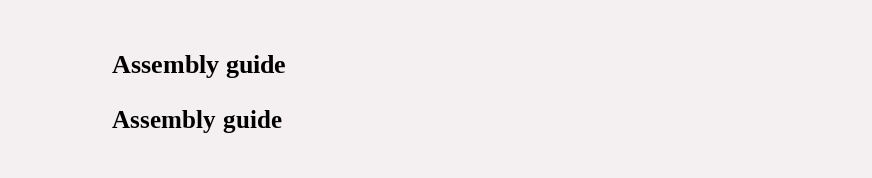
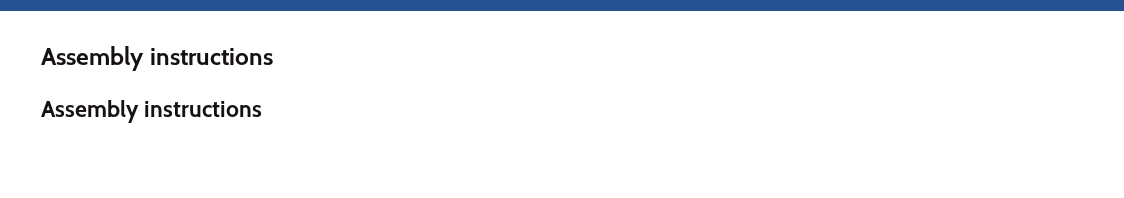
[112,55,287,78] [112,110,282,133] Assembly guide // Assembly guide -> [41,46,273,71] [41,100,263,123] Assembly instructions // Assembly instructions

